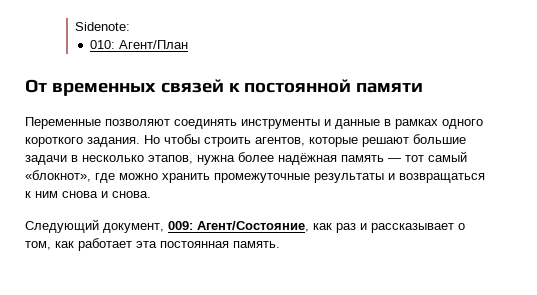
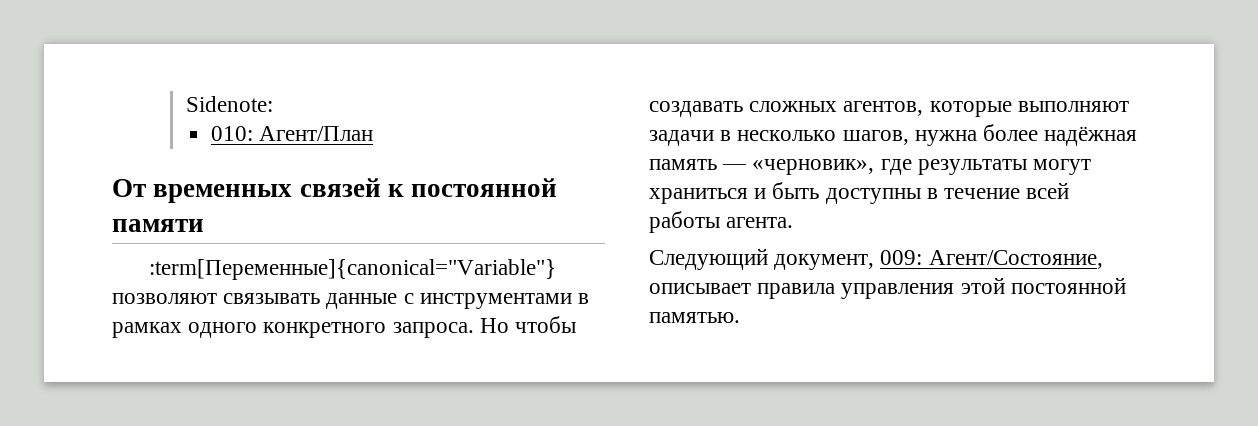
[25,117,483,129] [25,134,466,147] Переменные позволяют соединять инструменты и данные в рамках одного короткого задания. Но чтобы строить агентов, которые решают большие -> [148,259,556,280] [112,293,590,309] [112,316,577,338] [649,101,1129,117] :term[Переменные]{canonical="Variable"} позволяют связывать данные с инструментами в рамках одного конкретного запроса. Но чтобы создавать сложных агентов, которые выполняют
[148,155,193,164] этапов, -> [842,130,909,145] шагов,
[405,151,467,162] [25,170,485,183] [25,191,151,198] [25,219,465,233] [25,238,280,251] тот самый «блокнот», где можно хранить промежуточные результаты и возвращаться к ним снова и снова. // Следующий документ, 009: Агент/Состояние, как раз и рассказывает о том, как работает эта постоянная память. -> [752,159,1092,175] [649,182,1070,204] [649,211,794,233] [649,248,1103,270] [649,277,1126,299] [649,312,740,323] «черновик», где результаты могут храниться и быть доступны в течение всей работы агента. // Следующий документ, 009: Агент/Состояние, описывает правила управления этой постоянной памятью.

